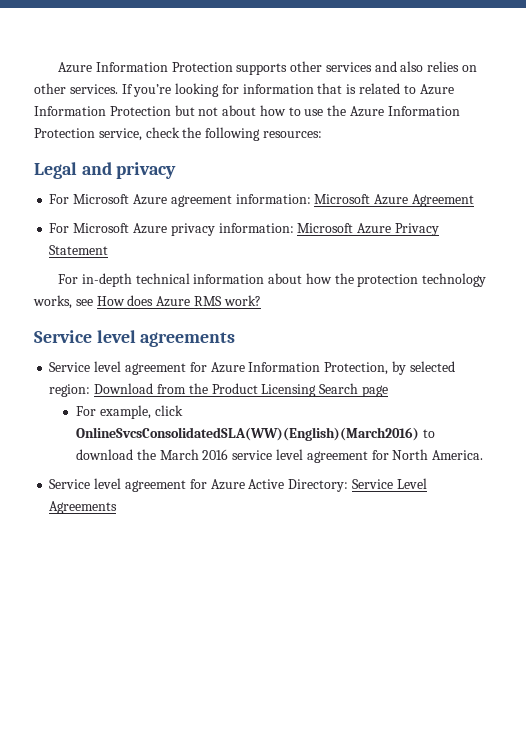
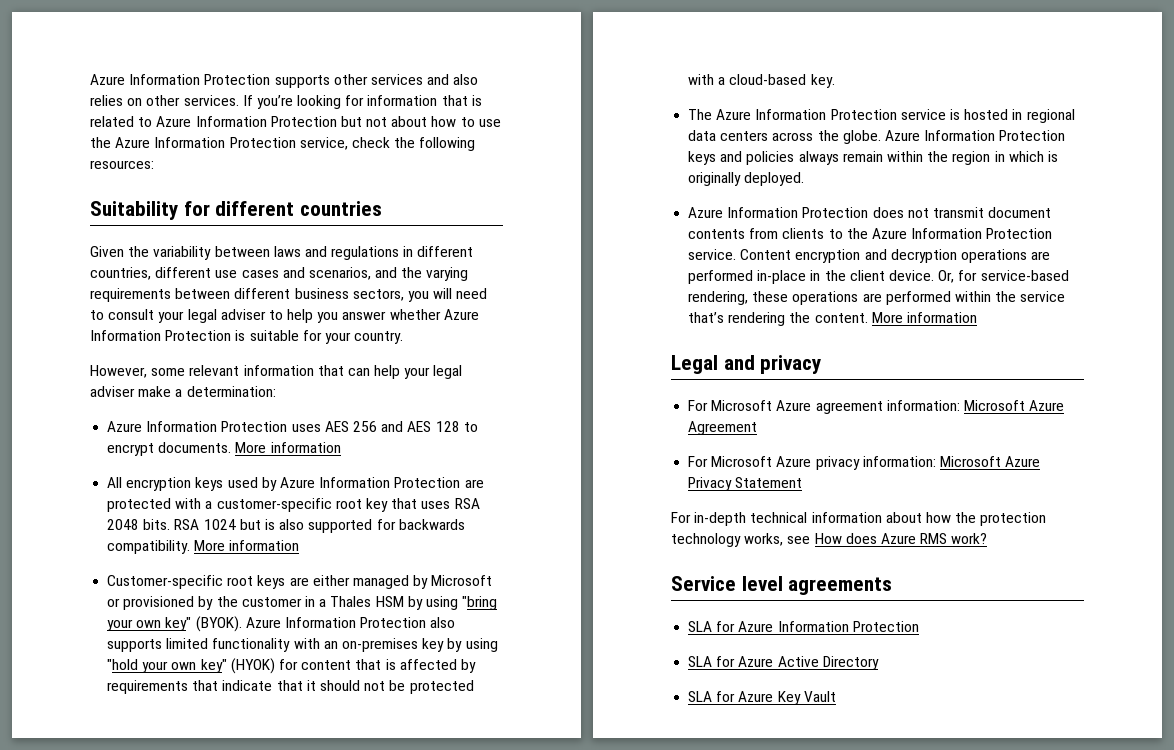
(322, 134) none -> [90,201,383,220] [90,246,474,260] [90,267,469,281] [90,288,488,302] [90,309,479,323] [90,330,404,344] [90,365,463,379] [90,386,276,397] [107,421,478,432] [107,442,341,456] [107,477,484,491] [107,498,480,512] [107,519,465,533] [107,540,300,554] [107,575,493,589] [107,596,498,610] [107,616,456,632] [107,638,498,652] [107,658,476,674] [107,680,474,694] [688,74,835,88] [688,109,1075,123] [688,130,1066,144] [688,151,1058,165] [688,172,805,186] [688,207,1052,218] [688,228,1053,239] [688,249,1051,263] [688,270,1069,284] [688,291,1066,305] [688,312,977,326] // Suitability for different countries // Given the variability between laws and regulations in different countries, different use cases and scenarios, and the varying requirements between different business sectors, you will need to consult your legal adviser to help you answer whether Azure Information Protection is suitable for your country. // However, some relevant information that can help your legal adviser make a determination: // Azure Information Protection uses AES 256 and AES 128 to encrypt documents. More information // All encryption keys used by Azure Information Protection are protected with a customer-specific root key that uses RSA 2048 bits. RSA 1024 but is also supported for backwards compatibility. More information // Customer-specific root keys are either managed by Microsoft or provisioned by the customer in a Thales HSM by using "bring your own key" (BYOK). Azure Information Protection also supports limited functionality with an on-premises key by using "hold your own key" (HYOK) for content that is affected by requirements that indicate that it should not be protected with a cloud-based key. // The Azure Information Protection service is hosted in regional data centers across the globe. Azure Information Protection keys and policies always remain within the region in which is originally deployed. // Azure Information Protection does not transmit document contents from clients to the Azure Information Protection service. Content encryption and decryption operations are performed in-place in the client device. Or, for service-based rendering, these operations are performed within the service that’s rendering the content. More information
[49,361,455,375] [49,383,388,397] [76,405,183,419] [76,427,435,441] [76,449,484,463] [49,478,427,492] [49,501,118,514] Service level agreement for Azure Information Protection, by selected region: Download from the Product Licensing Search page // For example, click OnlineSvcsConsolidatedSLA(WW)(English)(March2016) to download the March 2016 service level agreement for North America. // Service level agreement for Azure Active Directory: Service Level Agreements -> [688,621,919,632] [688,656,879,670] [688,691,836,705] SLA for Azure Information Protection // SLA for Azure Active Directory // SLA for Azure Key Vault

